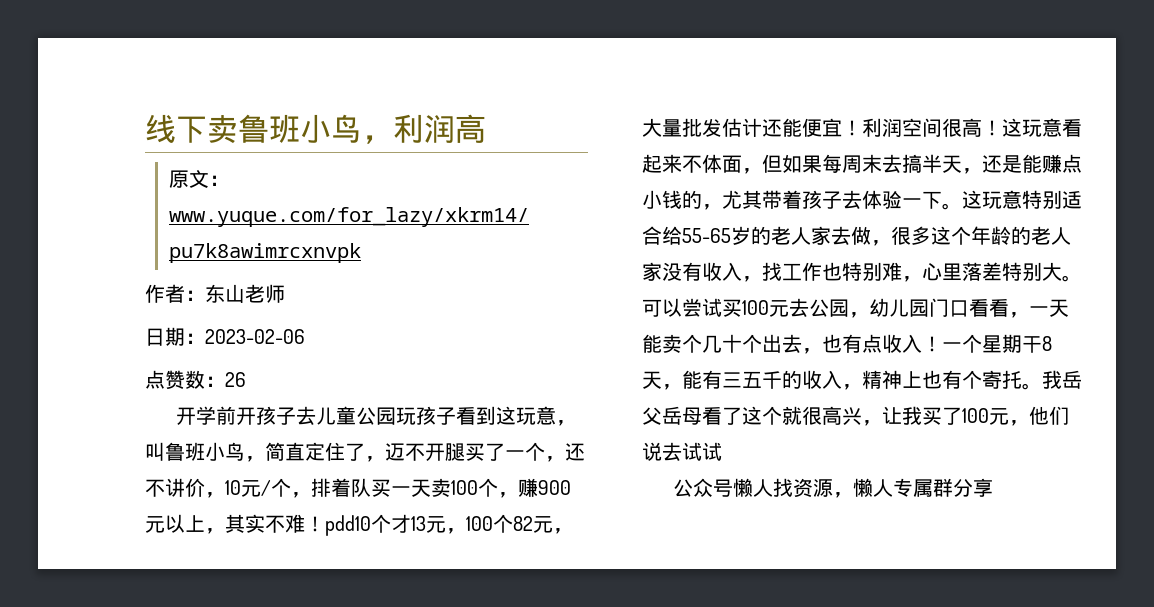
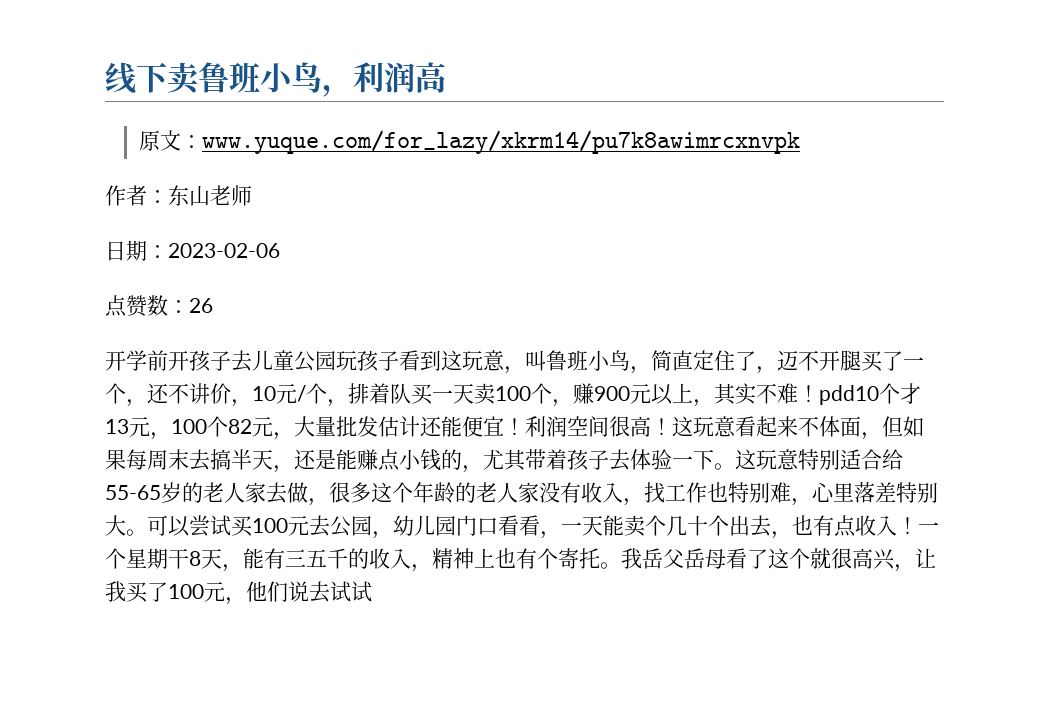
[673,478,994,498] // 公众号懒人找资源，懒人专属群分享 -> (372, 591) none

